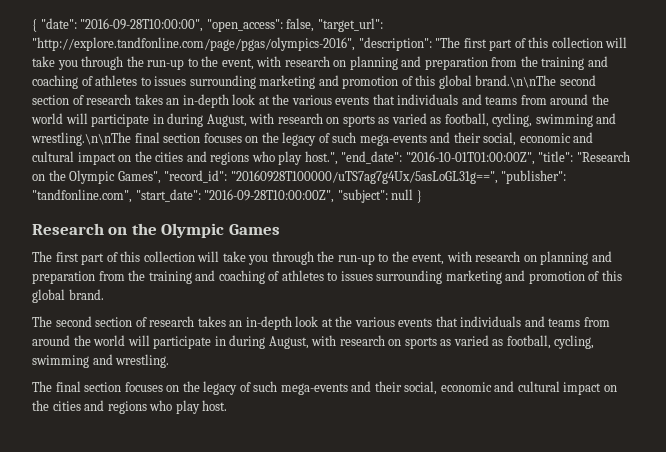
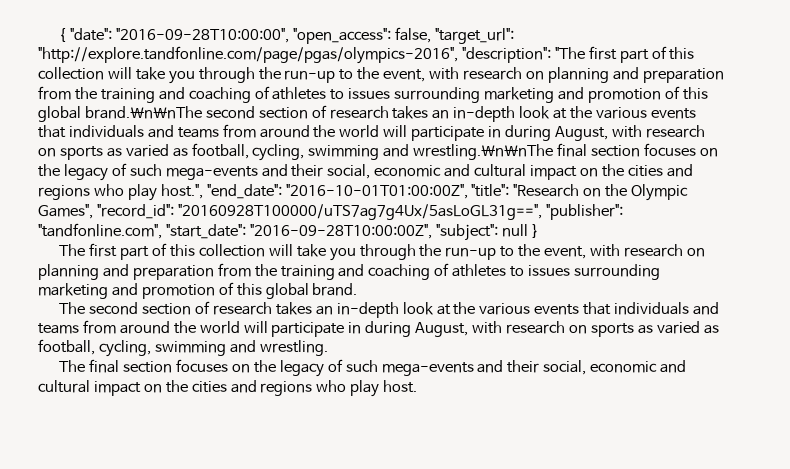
[32,223,280,238] // Research on the Olympic Games -> (539, 231) none

